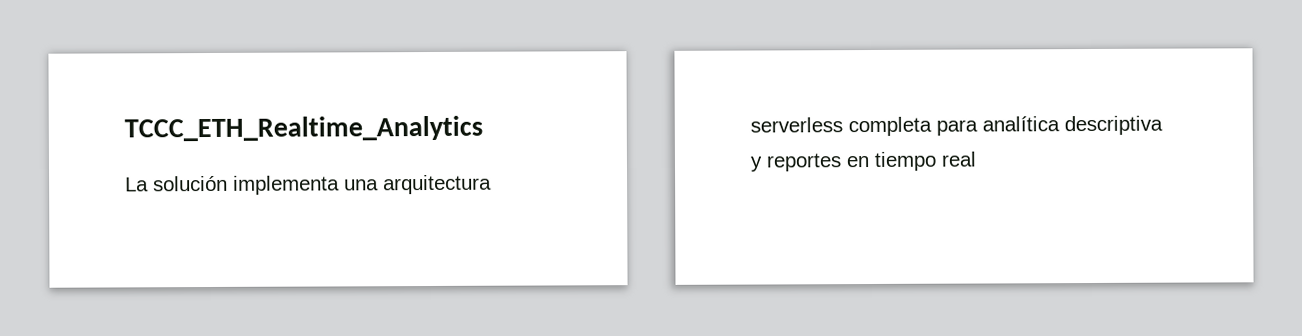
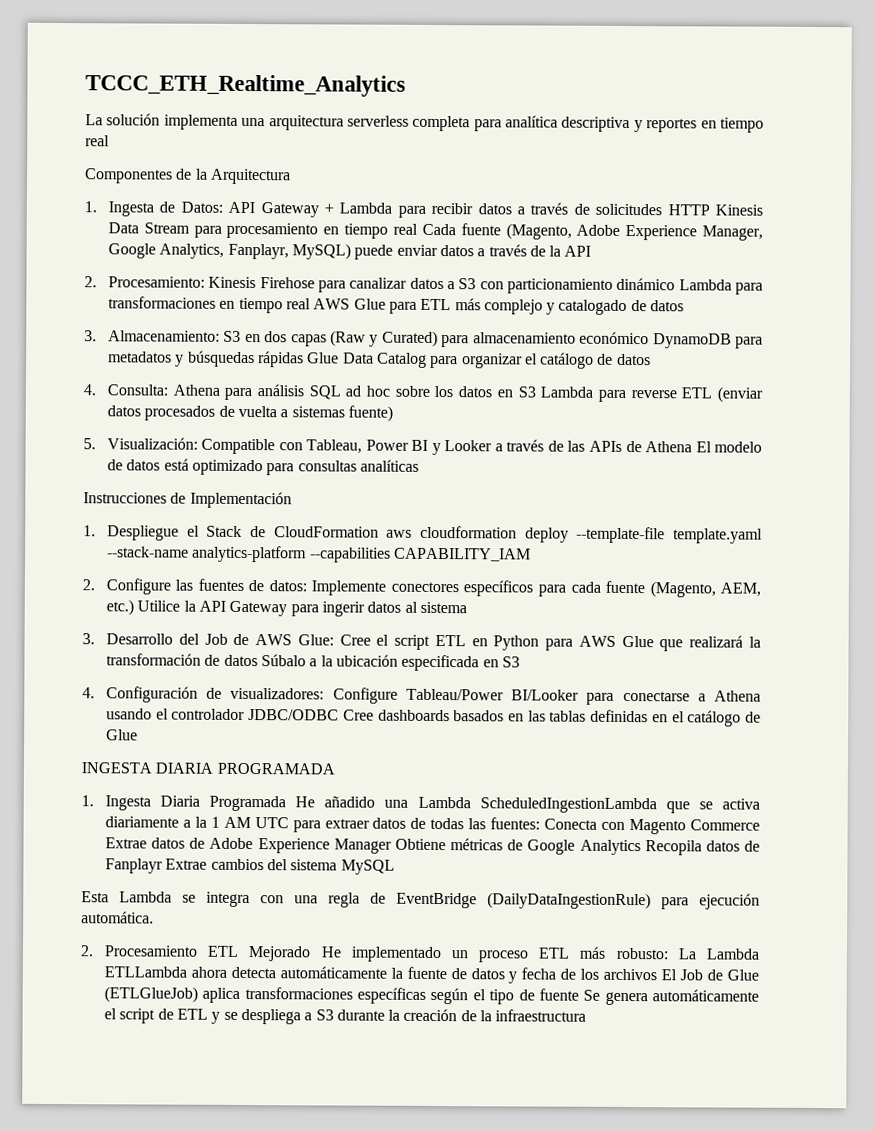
(976, 159) none -> [84,168,291,185] [84,201,763,218] [107,222,764,241] [107,243,592,260] [84,276,763,295] [107,296,685,315] [84,330,763,349] [107,350,651,369] [83,384,764,403] [106,405,393,422] [83,437,762,456] [106,458,419,476] [83,491,292,509] [83,525,764,544] [106,545,531,563] [82,578,761,598] [105,599,467,617] [82,633,761,652] [105,653,520,672] [82,686,761,705] [105,708,761,727] [105,729,138,741] [81,762,335,775] [81,795,760,814] [104,816,760,835] [104,837,760,856] [104,858,395,875] [81,891,760,910] [81,911,154,924] [80,945,760,963] [103,966,760,984] [103,986,759,1006] [103,1008,587,1025] // Componentes de la Arquitectura // 1. Ingesta de Datos: API Gateway + Lambda para recibir datos a través de solicitudes HTTP Kinesis Data Stream para procesamiento en tiempo real Cada fuente (Magento, Adobe Experience Manager, Google Analytics, Fanplayr, MySQL) puede enviar datos a través de la API // 2. Procesamiento: Kinesis Firehose para canalizar datos a S3 con particionamiento dinámico Lambda para transformaciones en tiempo real AWS Glue para ETL más complejo y catalogado de datos // 3. Almacenamiento: S3 en dos capas (Raw y Curated) para almacenamiento económico DynamoDB para metadatos y búsquedas rápidas Glue Data Catalog para organizar el catálogo de datos // 4. Consulta: Athena para análisis SQL ad hoc sobre los datos en S3 Lambda para reverse ETL (enviar datos procesados de vuelta a sistemas fuente) // 5. Visualización: Compatible con Tableau, Power BI y Looker a través de las APIs de Athena El modelo de datos está optimizado para consultas analíticas // Instrucciones de Implementación // 1. Despliegue el Stack de CloudFormation aws cloudformation deploy --template-file template.yaml --stack-name analytics-platform --capabilities CAPABILITY_IAM // 2. Configure las fuentes de datos: Implemente conectores específicos para cada fuente (Magento, AEM, etc.) Utilice la API Gateway para ingerir datos al sistema // 3. Desarrollo del Job de AWS Glue: Cree el script ETL en Python para AWS Glue que realizará la transformación de datos Súbalo a la ubicación especificada en S3 // 4. Configuración de visualizadores: Configure Tableau/Power BI/Looker para conectarse a Athena usando el controlador JDBC/ODBC Cree dashboards basados en las tablas definidas en el catálogo de Glue // INGESTA DIARIA PROGRAMADA // 1. Ingesta Diaria Programada He añadido una Lambda ScheduledIngestionLambda que se activa diariamente a la 1 AM UTC para extraer datos de todas las fuentes: Conecta con Magento Commerce Extrae datos de Adobe Experience Manager Obtiene métricas de Google Analytics Recopila datos de Fanplayr Extrae cambios del sistema MySQL // Esta Lambda se integra con una regla de EventBridge (DailyDataIngestionRule) para ejecución automática. // 2. Procesamiento ETL Mejorado He implementado un proceso ETL más robusto: La Lambda ETLLambda ahora detecta automáticamente la fuente de datos y fecha de los archivos El Job de Glue (ETLGlueJob) aplica transformaciones específicas según el tipo de fuente Se genera automáticamente el script de ETL y se despliega a S3 durante la creación de la infraestructura

